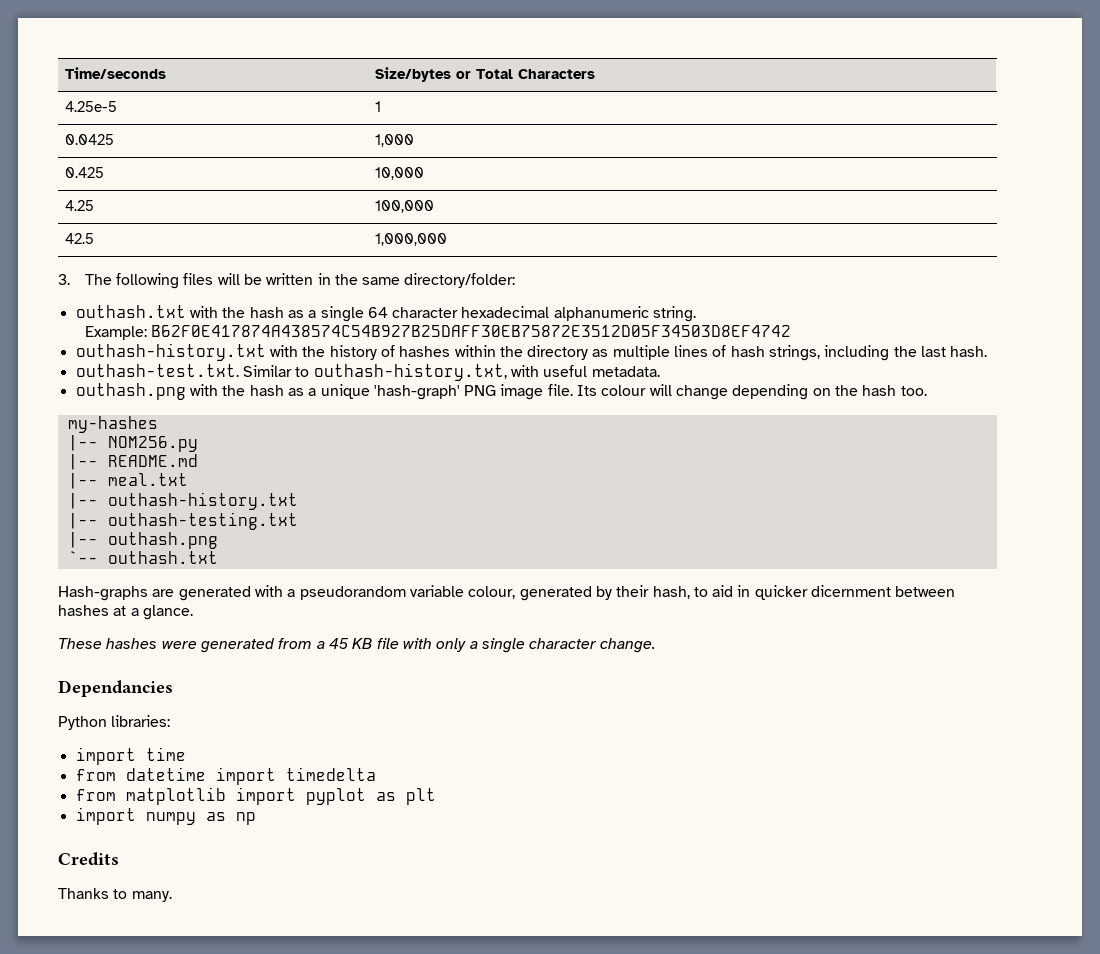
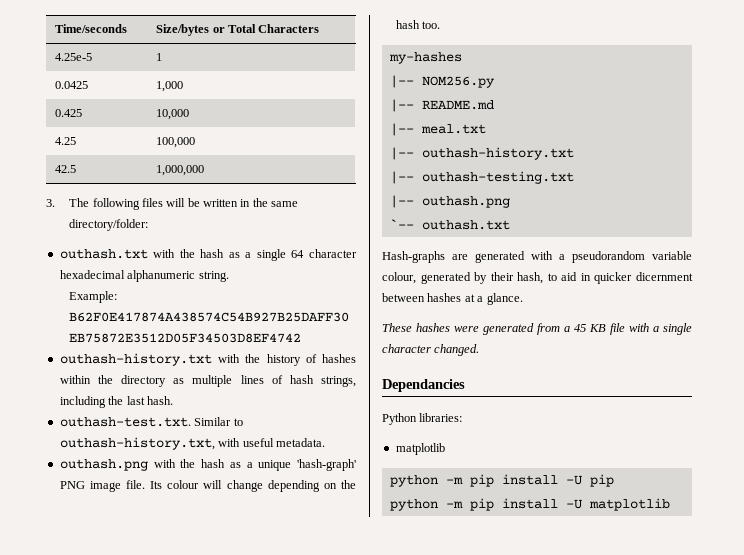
[436,638,467,652] only -> (649, 327) none
[600,638,656,653] change. -> [434,344,480,356] changed.
[75,747,186,765] [75,767,376,785] [75,787,436,805] [75,807,256,825] [58,852,119,866] [58,888,172,902] import time // from datetime import timedelta // from matplotlib import pyplot as plt // import numpy as np // Credits // Thanks to many. -> [395,443,445,455] [389,474,614,487] [389,498,670,511] matplotlib // python -m pip install -U pip // python -m pip install -U matplotlib

